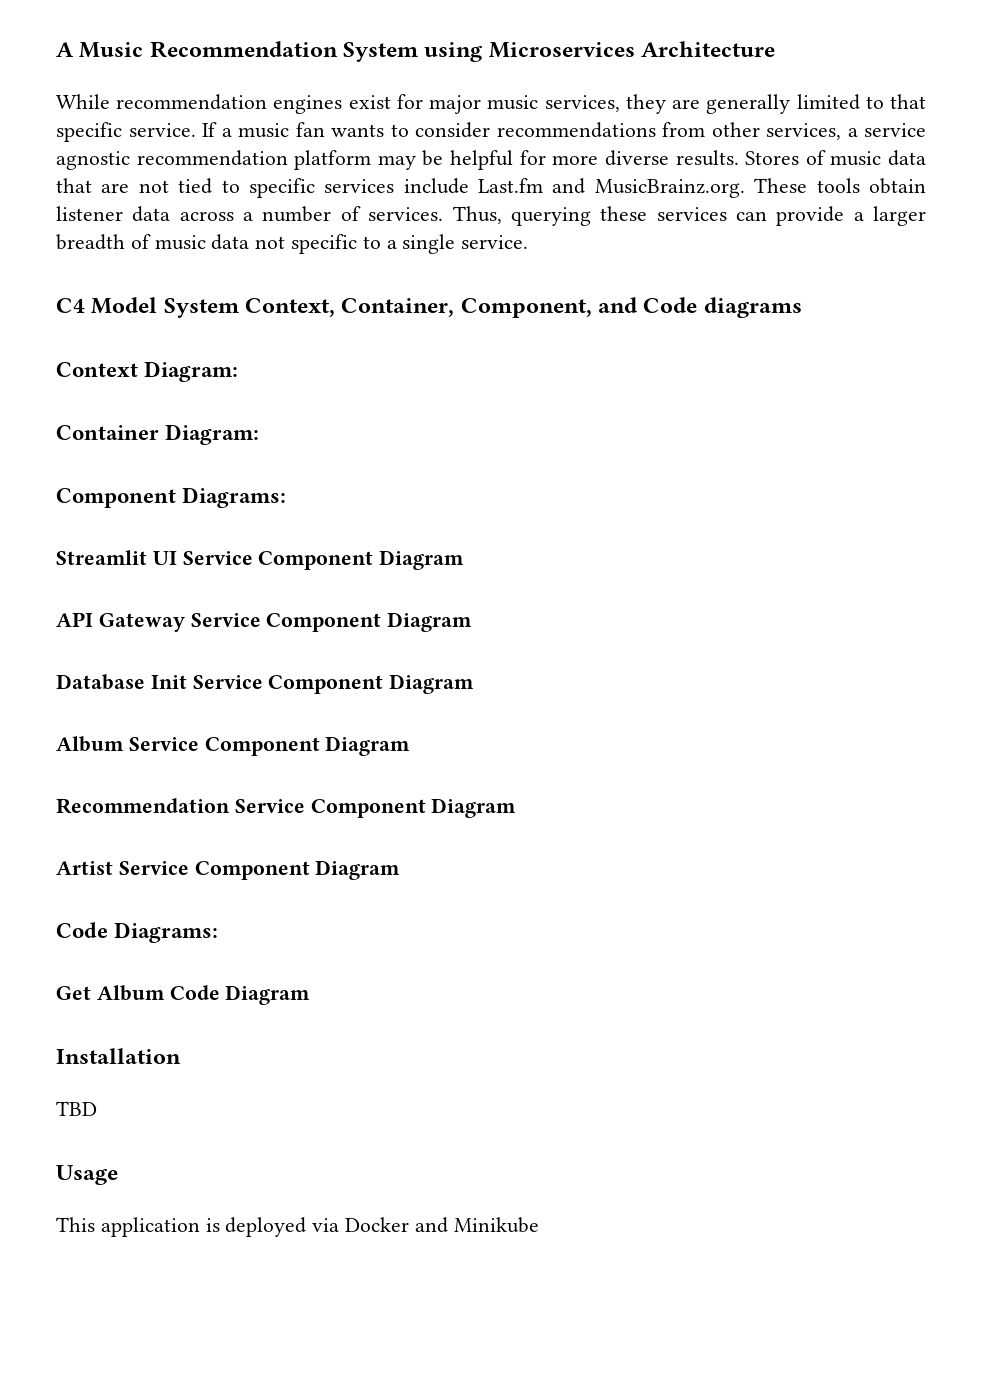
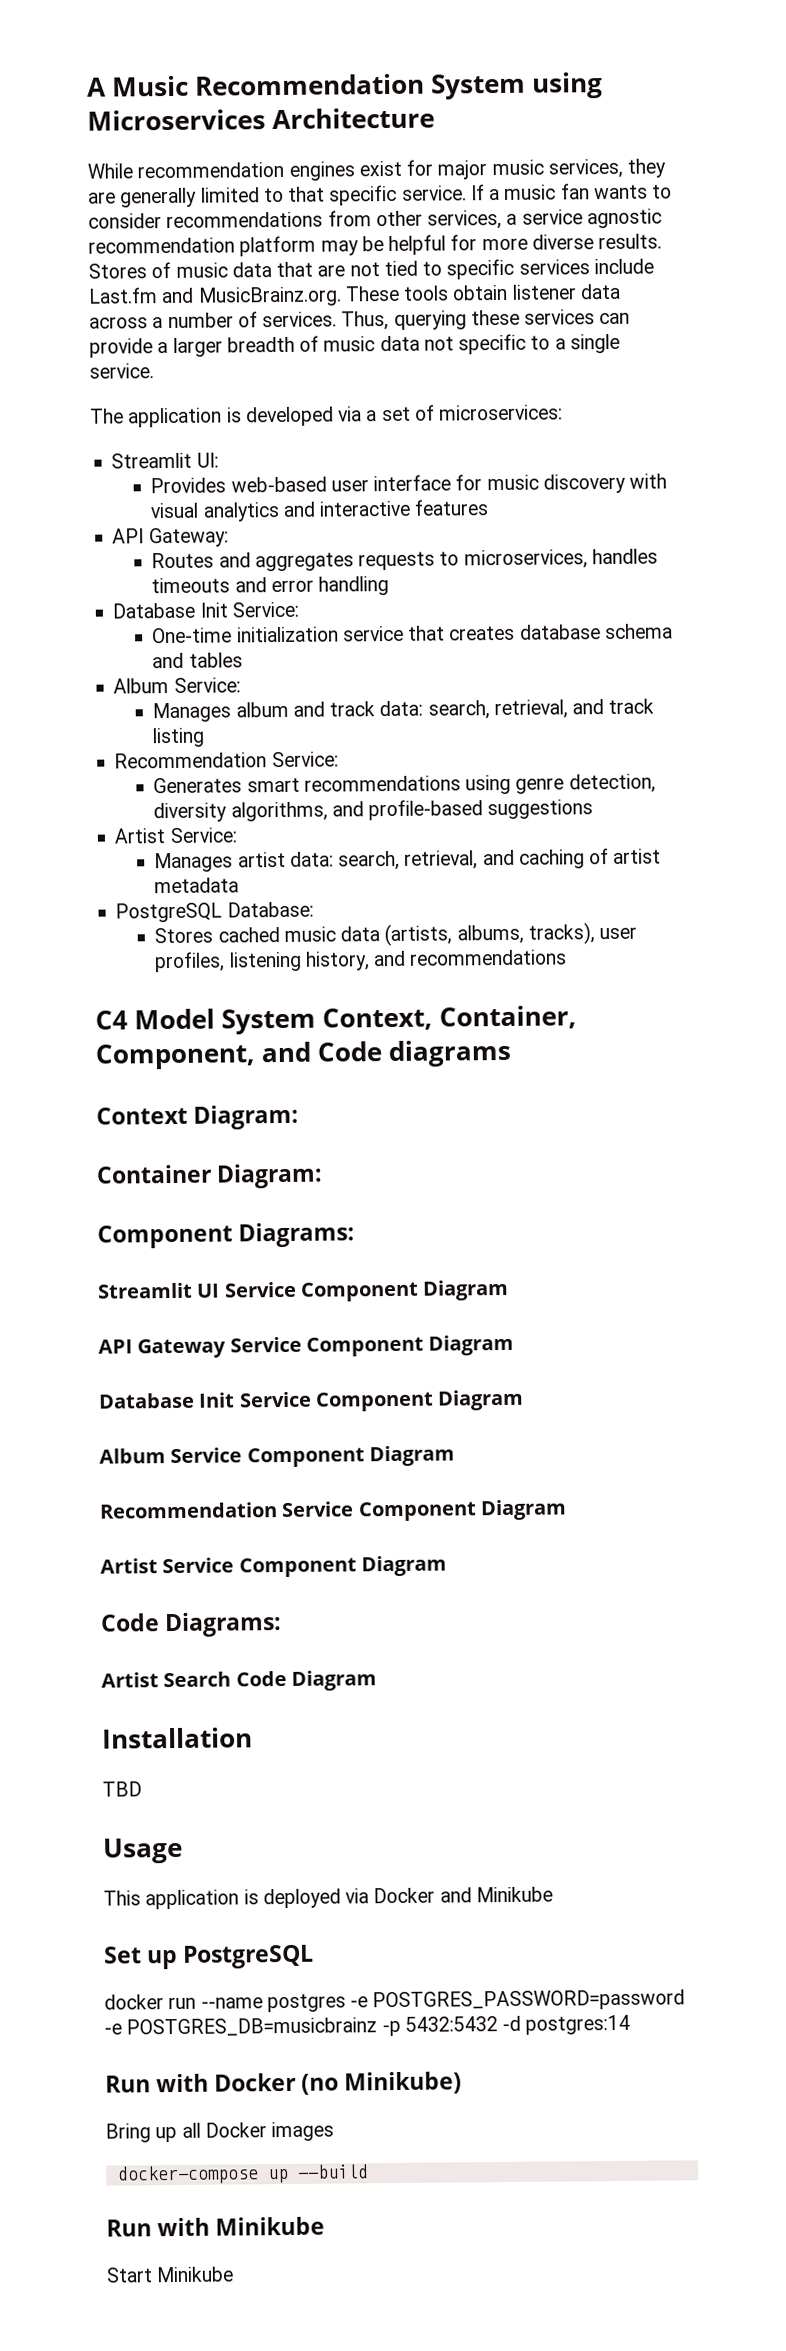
(529, 242) none -> [90,404,564,428] [111,452,219,469] [150,473,668,494] [150,499,490,522] [112,527,229,548] [151,548,658,572] [151,576,390,596] [112,601,299,619] [152,623,673,644] [152,652,243,669] [113,677,241,694] [152,698,655,723] [152,727,206,748] [114,751,339,769] [153,773,656,795] [153,799,594,823] [114,827,237,844] [154,848,662,873] [154,877,240,894] [115,901,314,923] [154,922,638,947] [154,949,568,973] // The application is developed via a set of microservices: // Streamlit UI: // Provides web-based user interface for music discovery with visual analytics and interactive features // API Gateway: // Routes and aggregates requests to microservices, handles timeouts and error handling // Database Init Service: // One-time initialization service that creates database schema and tables // Album Service: // Manages album and track data: search, retrieval, and track listing // Recommendation Service: // Generates smart recommendations using genre detection, diversity algorithms, and profile-based suggestions // Artist Service: // Manages artist data: search, retrieval, and caching of artist metadata // PostgreSQL Database: // Stores cached music data (artists, albums, tracks), user profiles, listening history, and recommendations
[56,985,165,1001] Get Album -> [101,1671,232,1688] Artist Search
(539, 1225) none -> [103,1944,315,1970] [104,1989,686,2013] [104,2014,631,2037] [105,2071,463,2095] [105,2121,335,2143] [116,2164,369,2185] [106,2216,326,2237] [106,2266,235,2283] // Set up PostgreSQL // docker run --name postgres -e POSTGRES_PASSWORD=password -e POSTGRES_DB=musicbrainz -p 5432:5432 -d postgres:14 // Run with Docker (no Minikube) // Bring up all Docker images // docker-compose up --build // Run with Minikube // Start Minikube

